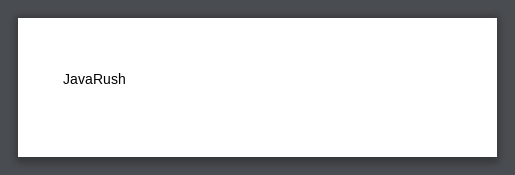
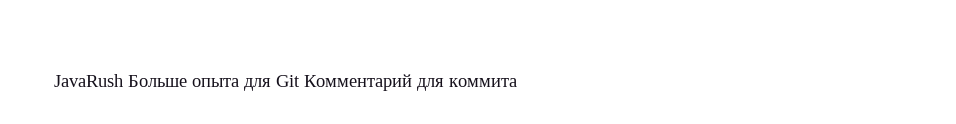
(126, 78) none -> [128,74,517,91] Больше опыта для Git Комментарий для коммита

